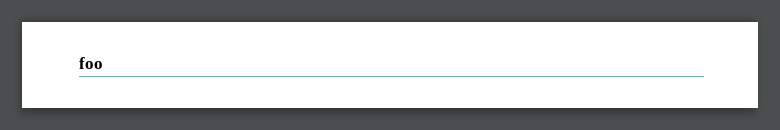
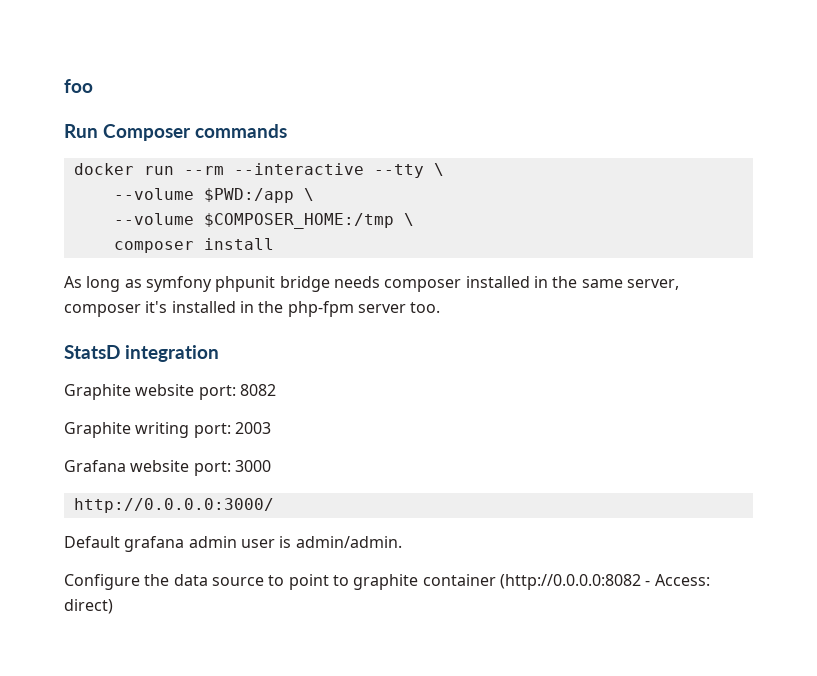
(103, 63) none -> [64,124,287,141] [73,163,444,178] [113,188,314,203] [113,213,414,229] [113,238,274,253] [64,276,679,292] [64,301,441,317] [64,345,219,362] [64,384,276,400] [64,422,271,438] [64,460,271,476] [73,498,274,513] [64,536,402,552] [64,574,710,590] [64,599,113,614] // Run Composer commands // docker run --rm --interactive --tty \ // --volume $PWD:/app \ // --volume $COMPOSER_HOME:/tmp \ // composer install // As long as symfony phpunit bridge needs composer installed in the same server, composer it's installed in the php-fpm server too. // StatsD integration // Graphite website port: 8082 // Graphite writing port: 2003 // Grafana website port: 3000 // http://0.0.0.0:3000/ // Default grafana admin user is admin/admin. // Configure the data source to point to graphite container (http://0.0.0.0:8082 - Access: direct)

